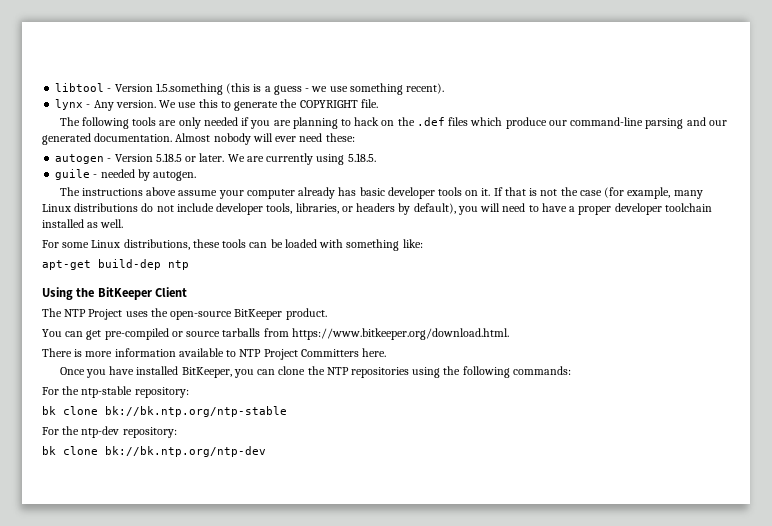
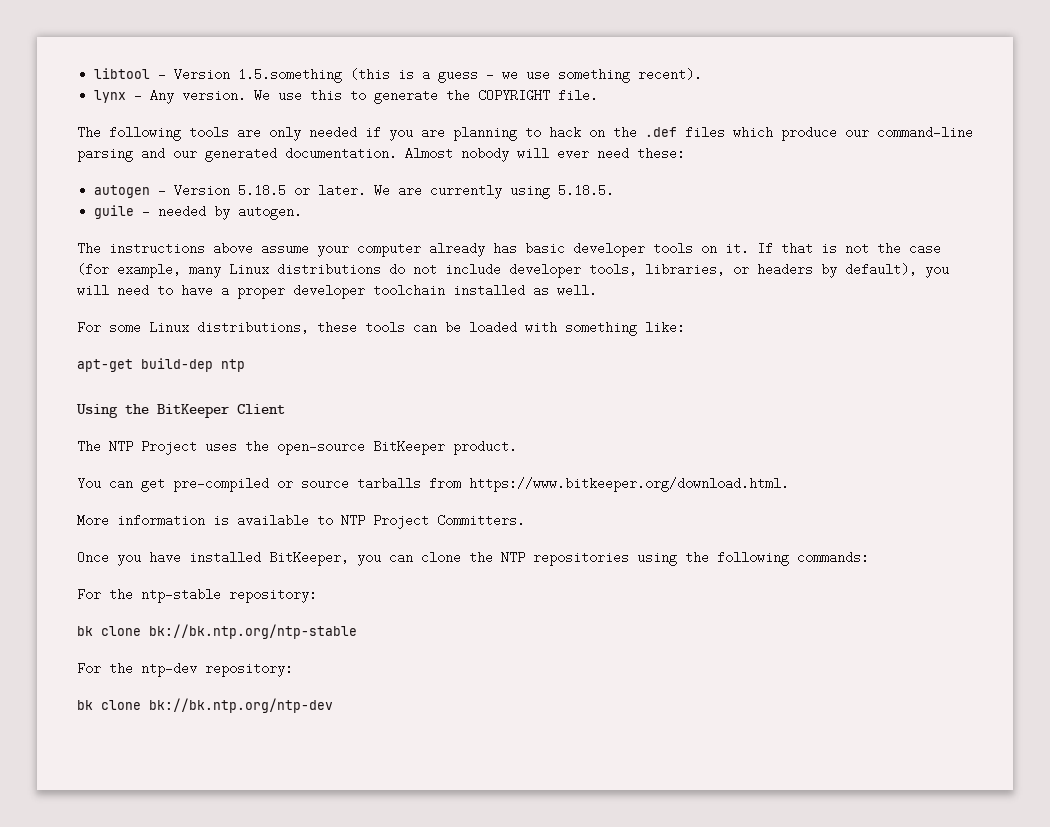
[42,348,176,357] There is more information -> [77,514,229,527] More information is
[300,348,387,357] Committers here. -> [437,514,525,527] Committers.

